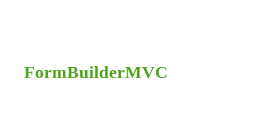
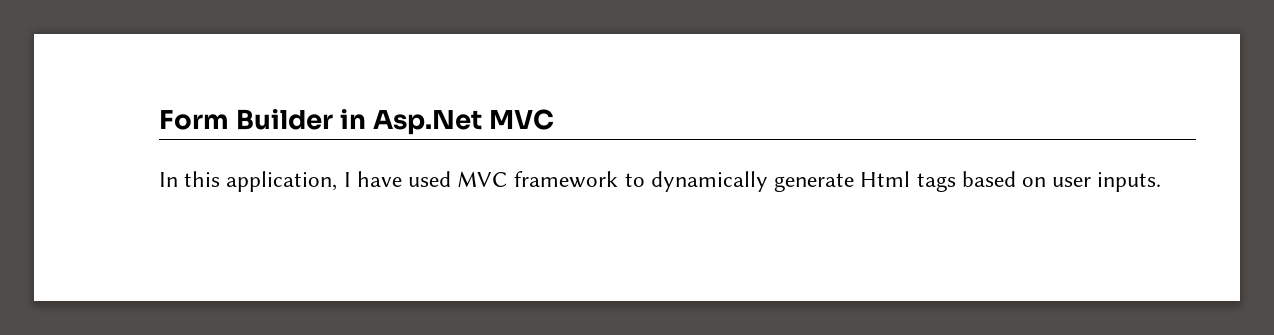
[24,66,168,78] FormBuilderMVC -> [159,109,555,135] [159,171,1162,192] Form Builder in Asp.Net MVC // In this application, I have used MVC framework to dynamically generate Html tags based on user inputs.

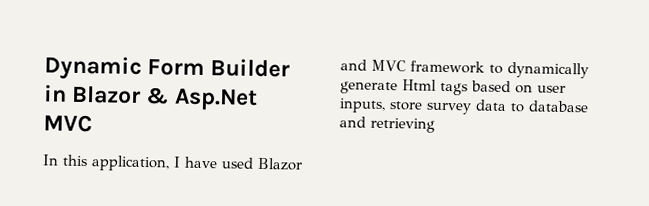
(159, 120) none -> [44,55,142,80] Dynamic
(367, 119) none -> [71,85,170,105] Blazor &
(452, 179) none -> [257,157,303,171] [340,59,367,71] Blazor and
[1097,172,1162,192] inputs. -> [339,98,589,115] [339,116,435,133] inputs, store survey data to database and retrieving

